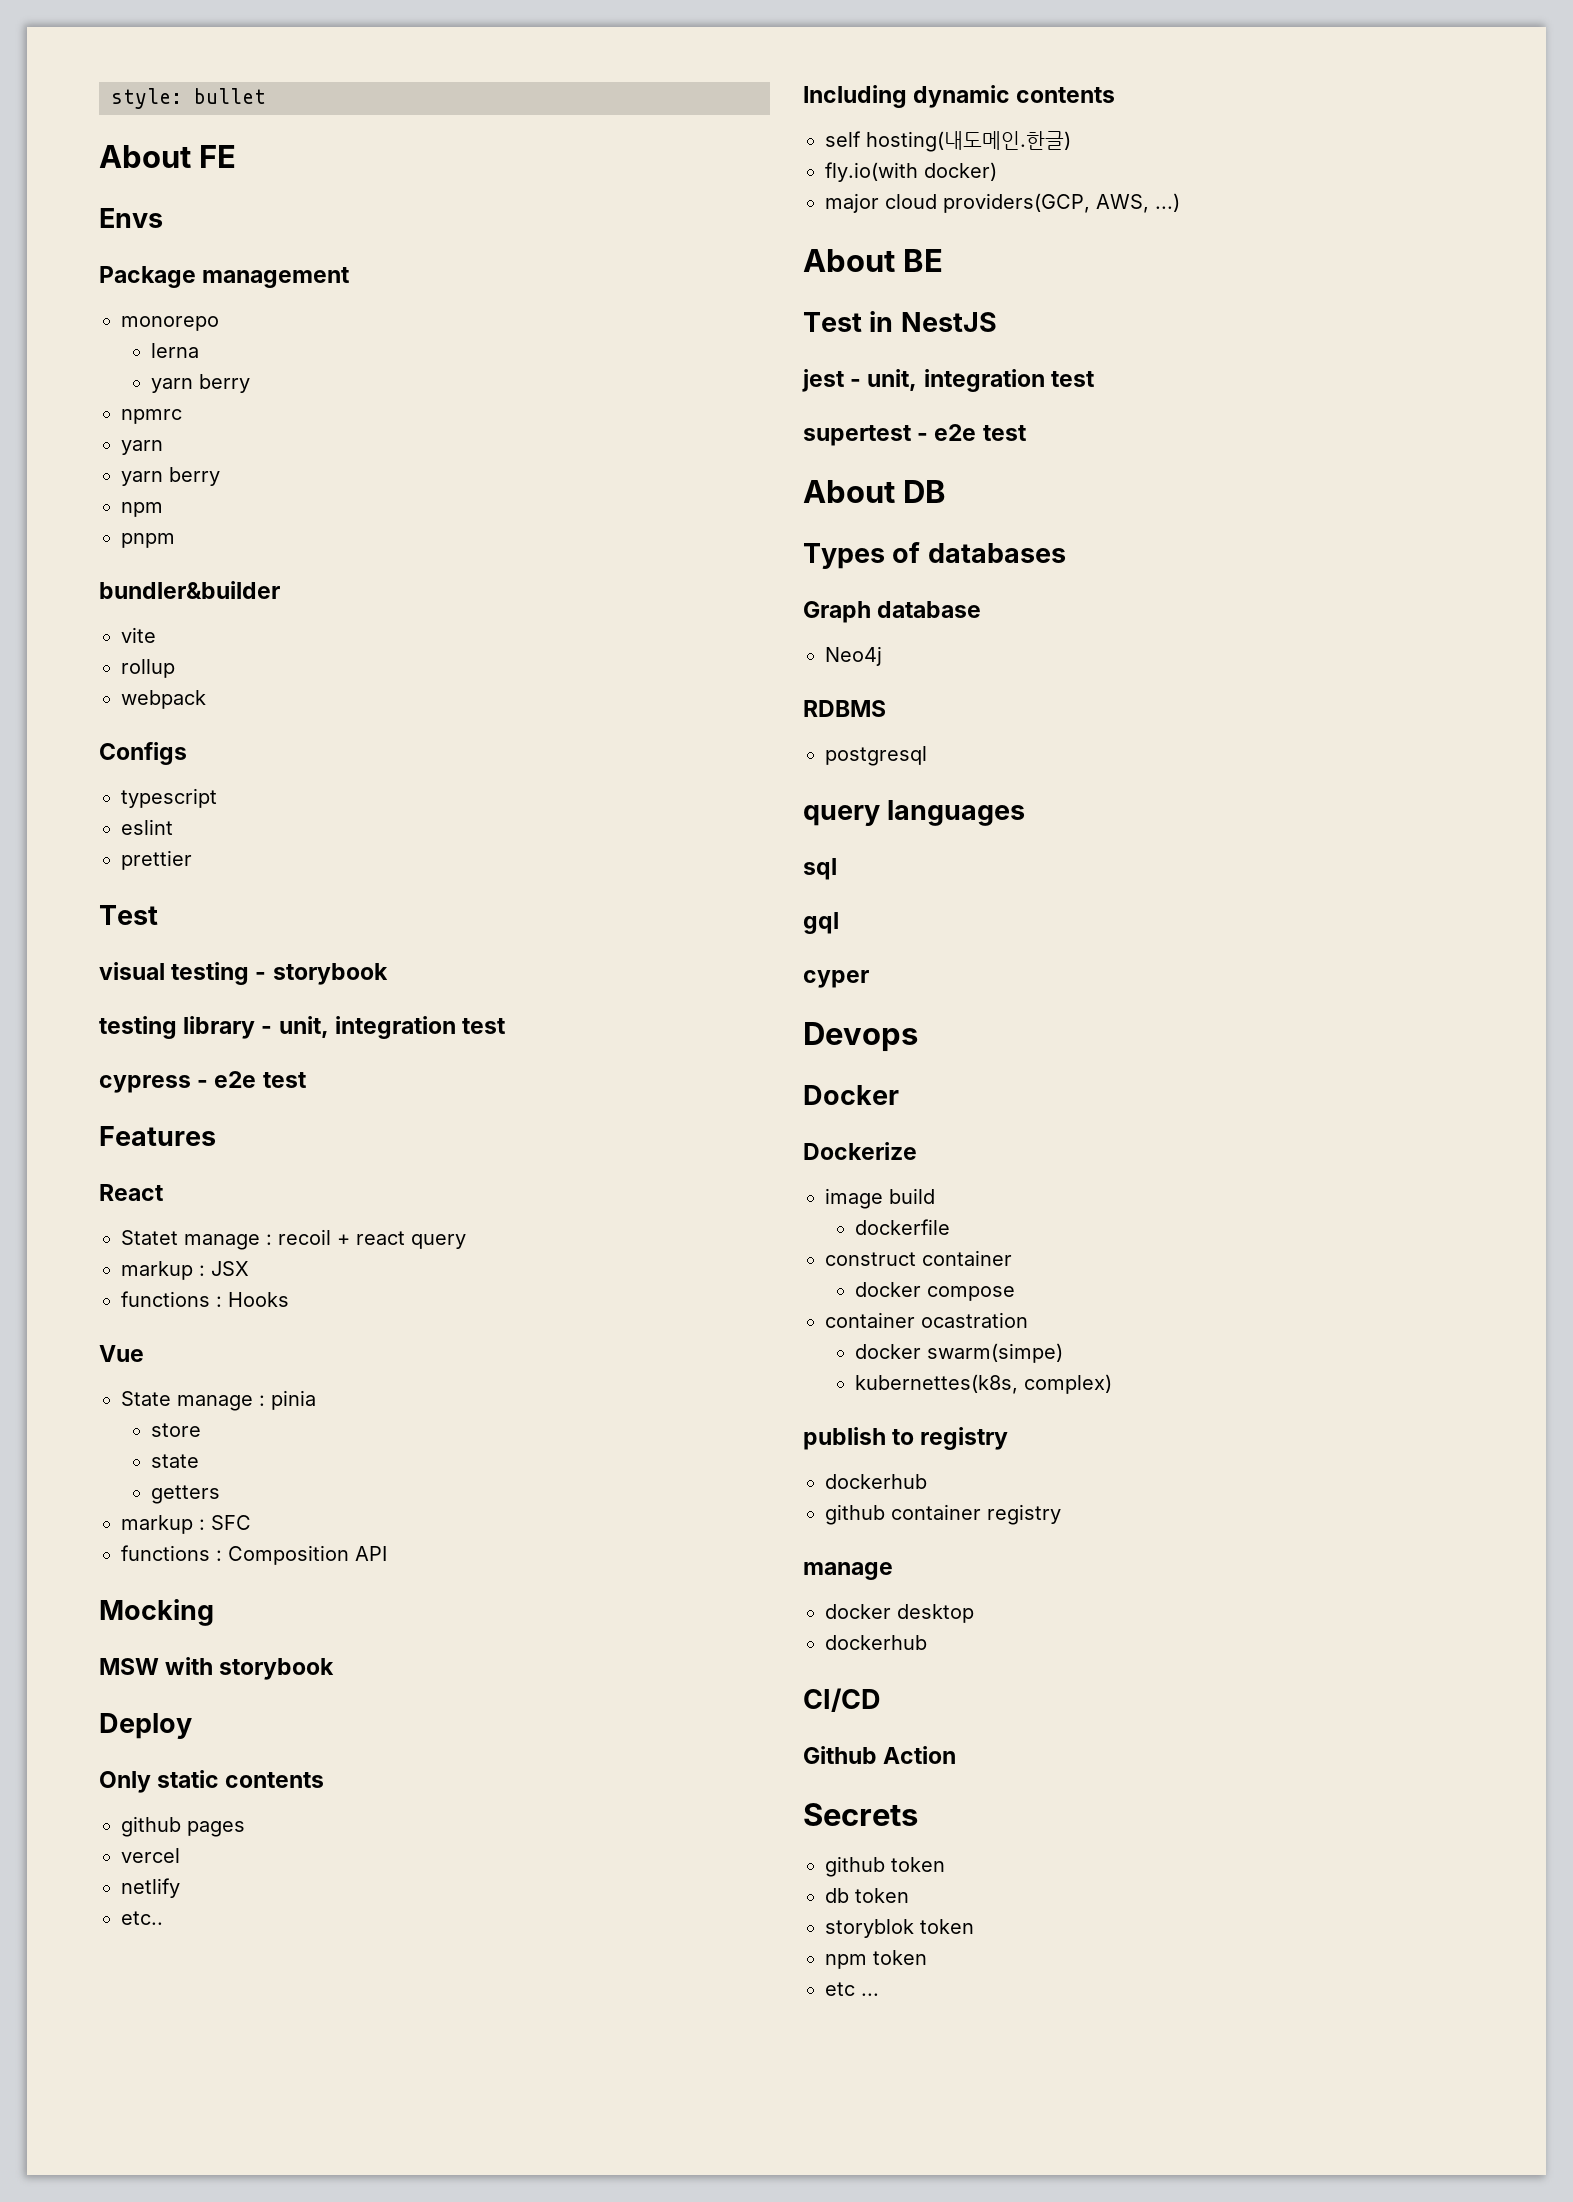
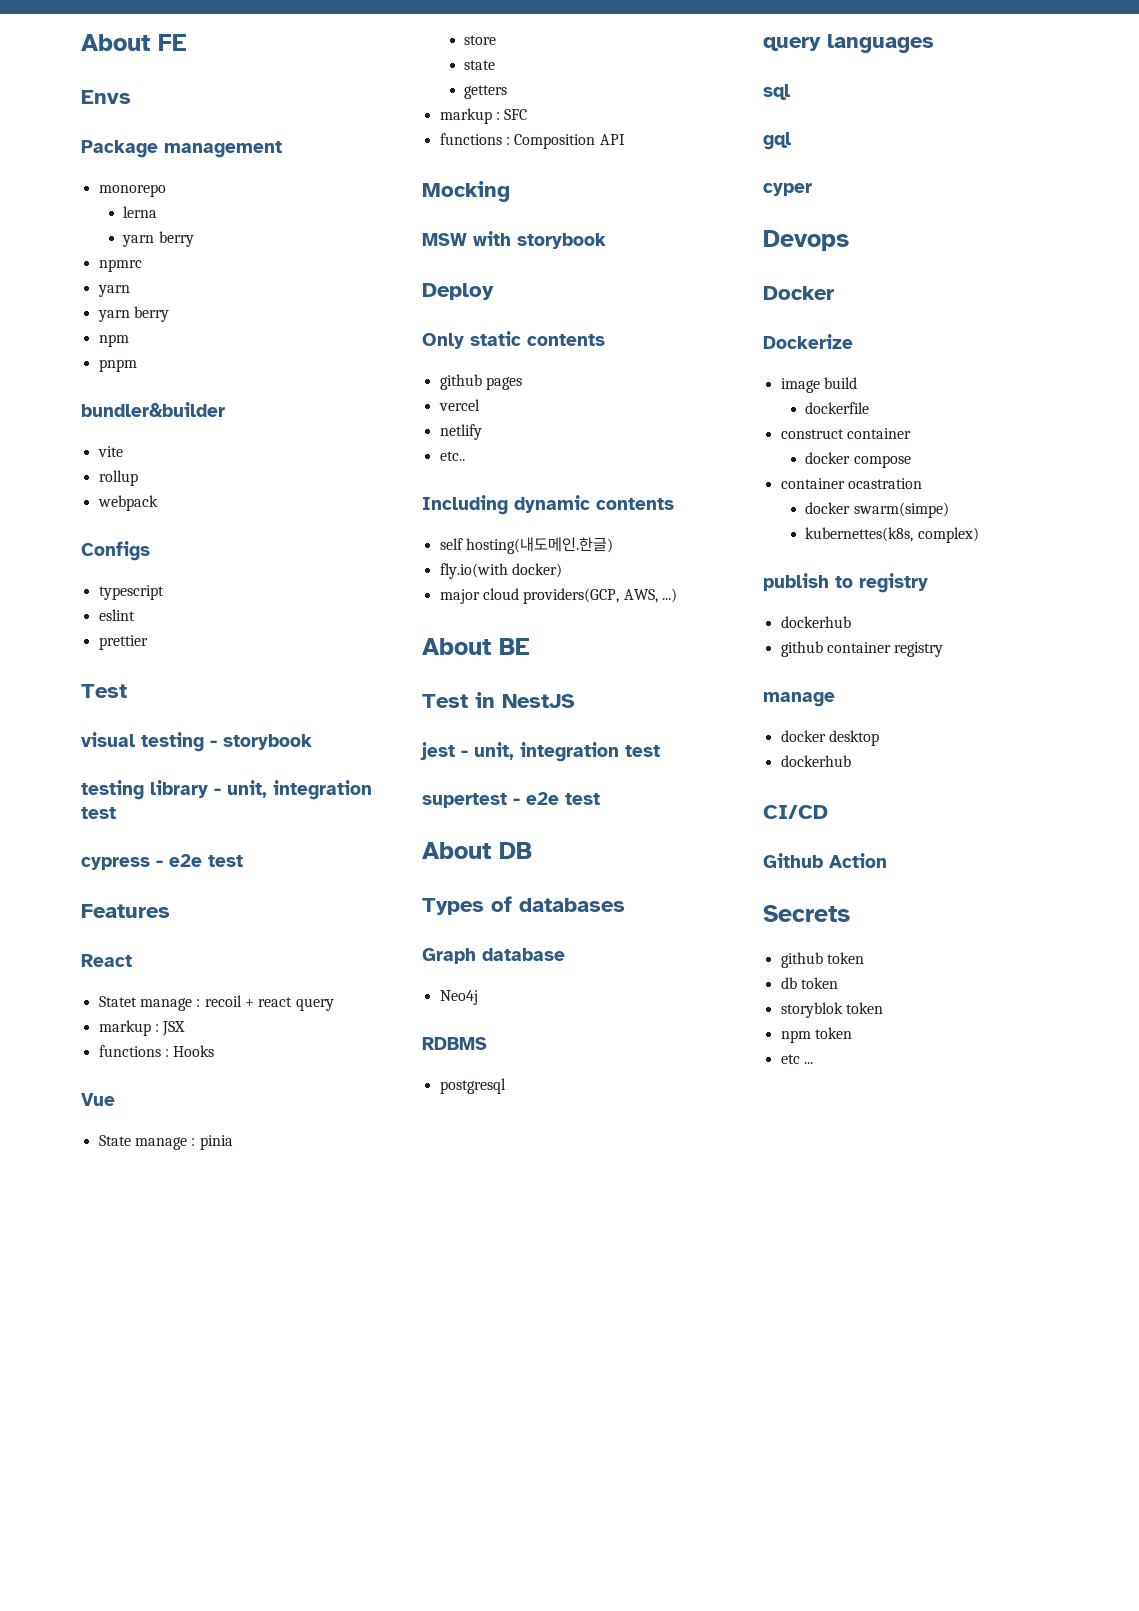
[111,88,266,109] style: bullet // -> (81, 42) none

